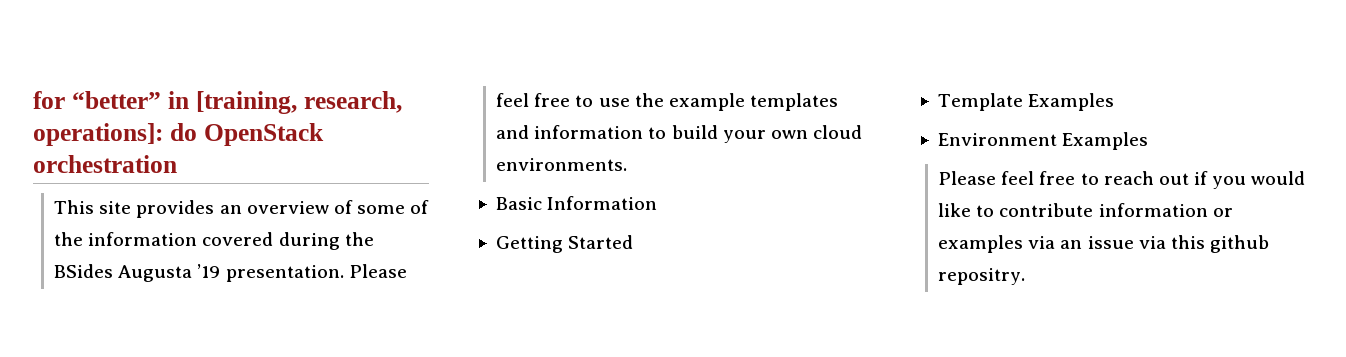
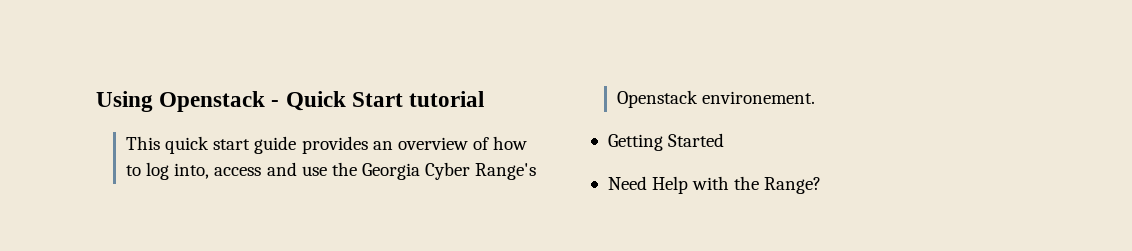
[33,91,402,114] [33,123,324,146] [33,155,177,173] [54,200,430,218] [54,232,374,250] [54,264,407,282] [496,93,838,111] [496,125,862,143] [496,158,628,171] [495,196,658,210] [495,235,634,253] [937,93,1115,111] [937,132,1149,150] [938,171,1306,189] [938,203,1233,217] [938,235,1269,253] [938,268,1026,285] for “better” in [training, research, operations]: do OpenStack orchestration // This site provides an overview of some of the information covered during the BSides Augusta ’19 presentation. Please feel free to use the example templates and information to build your own cloud environments. // Basic Information // Getting Started // Template Examples // Environment Examples // Please feel free to reach out if you would like to contribute information or examples via an issue via this github repositry. -> [96,91,485,112] [125,136,528,154] [125,162,537,180] [616,90,816,108] [607,133,725,151] [607,176,822,194] Using Openstack - Quick Start tutorial // This quick start guide provides an overview of how to log into, access and use the Georgia Cyber Range's Openstack environement. // Getting Started // Need Help with the Range?

